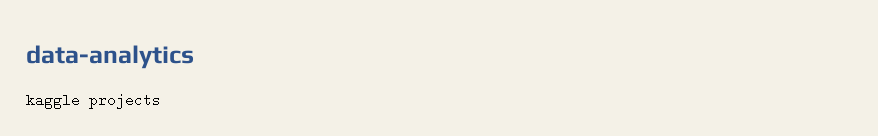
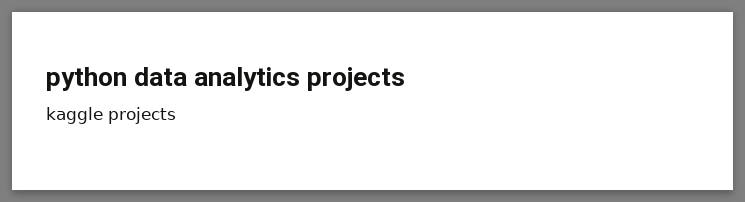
[26,45,194,69] data-analytics -> [46,67,406,91] python data analytics projects

